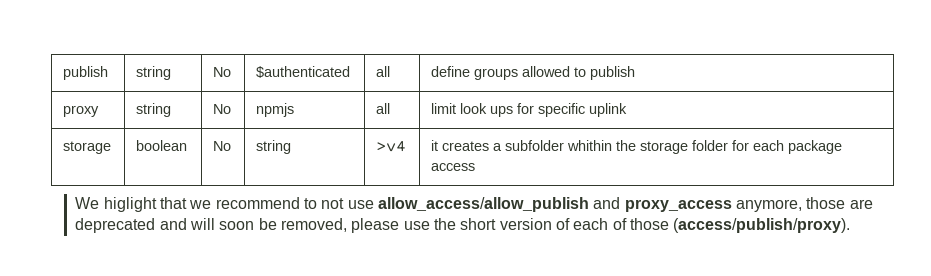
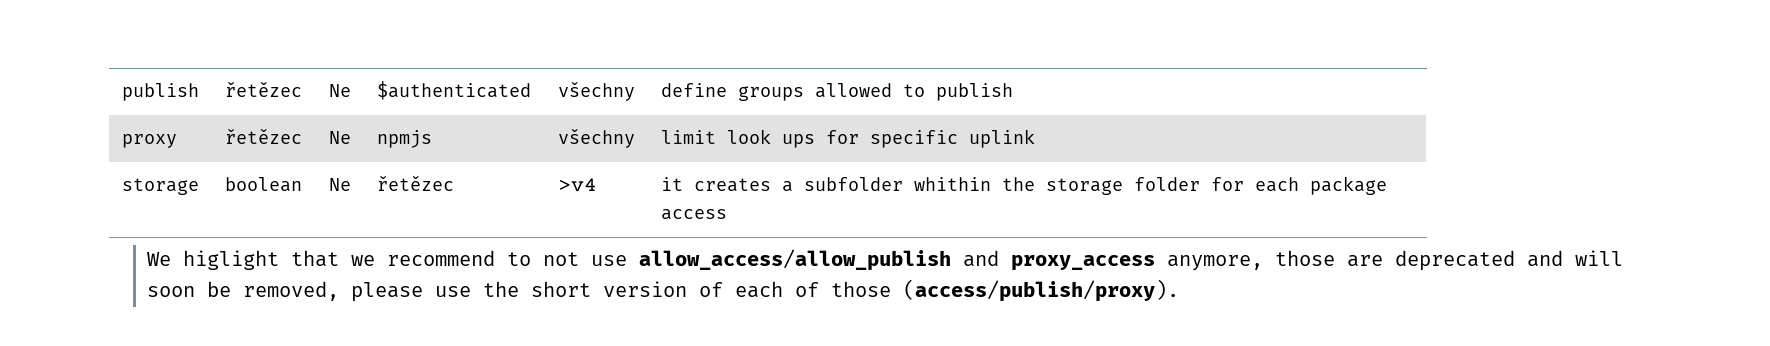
[136,66,172,80] [213,67,232,77] string | No -> [224,82,302,97] [328,84,351,97] řetězec | Ne
[376,66,391,77] all -> [557,82,635,101] všechny
[136,103,172,117] [213,104,232,114] string | No -> [224,129,302,144] [328,131,351,144] řetězec | Ne
[376,103,391,114] all -> [557,129,635,148] všechny
[213,141,232,151] [256,140,292,154] No | string -> [328,178,351,191] [376,176,454,191] Ne | řetězec

